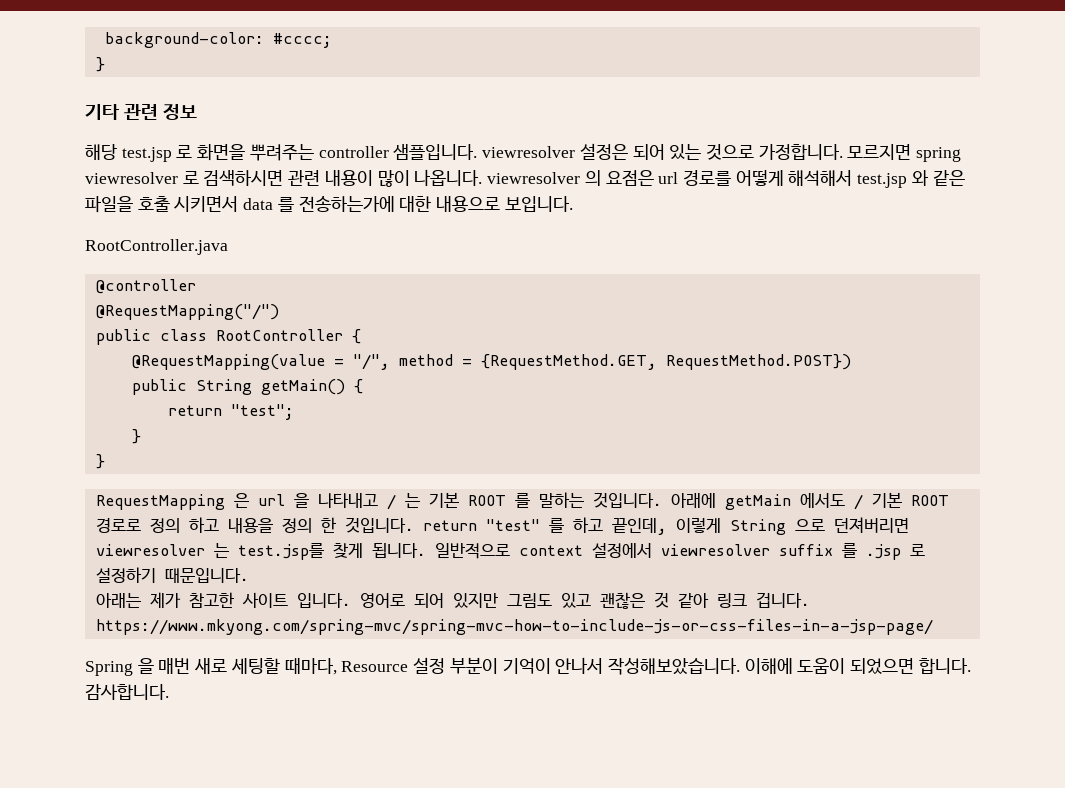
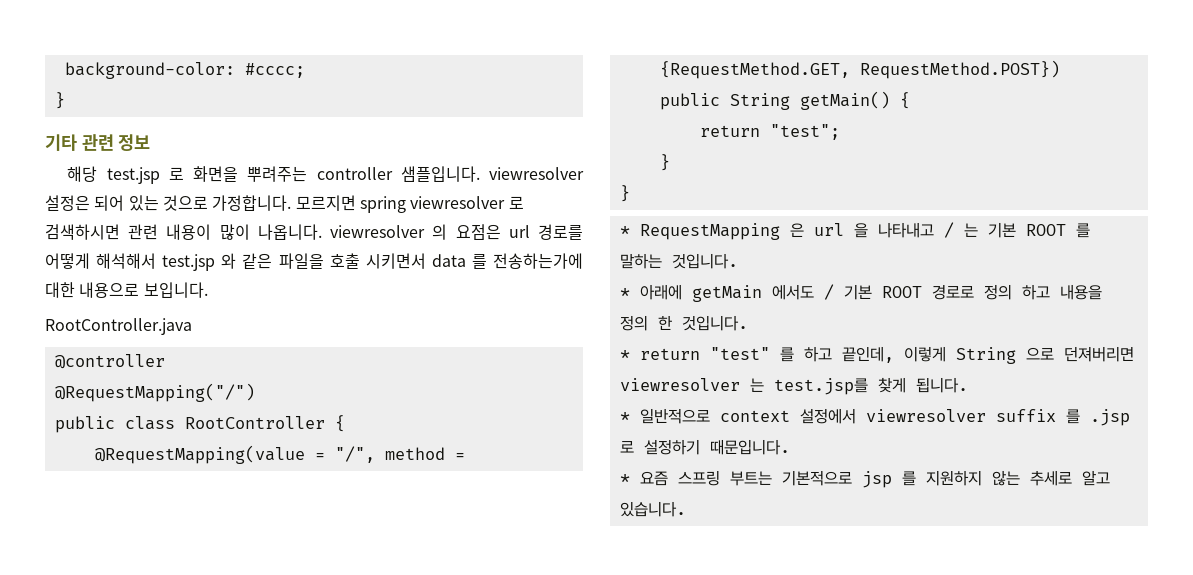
(105, 461) none -> [619,226,630,236] *
(662, 500) none -> [619,288,630,298] // *
(414, 525) none -> [619,350,630,360] // *
(426, 550) none -> [619,412,630,422] // *
[95,592,810,609] [95,619,933,635] [85,657,971,676] [85,684,169,700] 아래는 제가 참고한 사이트 입니다. 영어로 되어 있지만 그림도 있고 괜찮은 것 같아 링크 겁니다. https://www.mkyong.com/spring-mvc/spring-mvc-how-to-include-js-or-css-files-in-a-jsp-page/ // Spring 을 매번 새로 세팅할 때마다, Resource 설정 부분이 기억이 안나서 작성해보았습니다. 이해에 도움이 되었으면 합니다. 감사합니다. -> [619,470,1110,488] [619,501,686,517] * 요즘 스프링 부트는 기본적으로 jsp 를 지원하지 않는 추세로 알고 있습니다.

